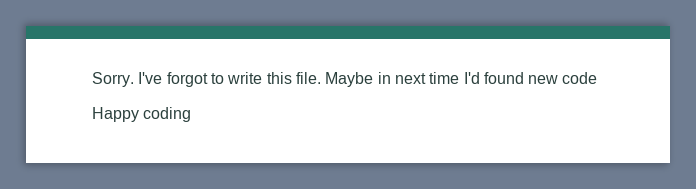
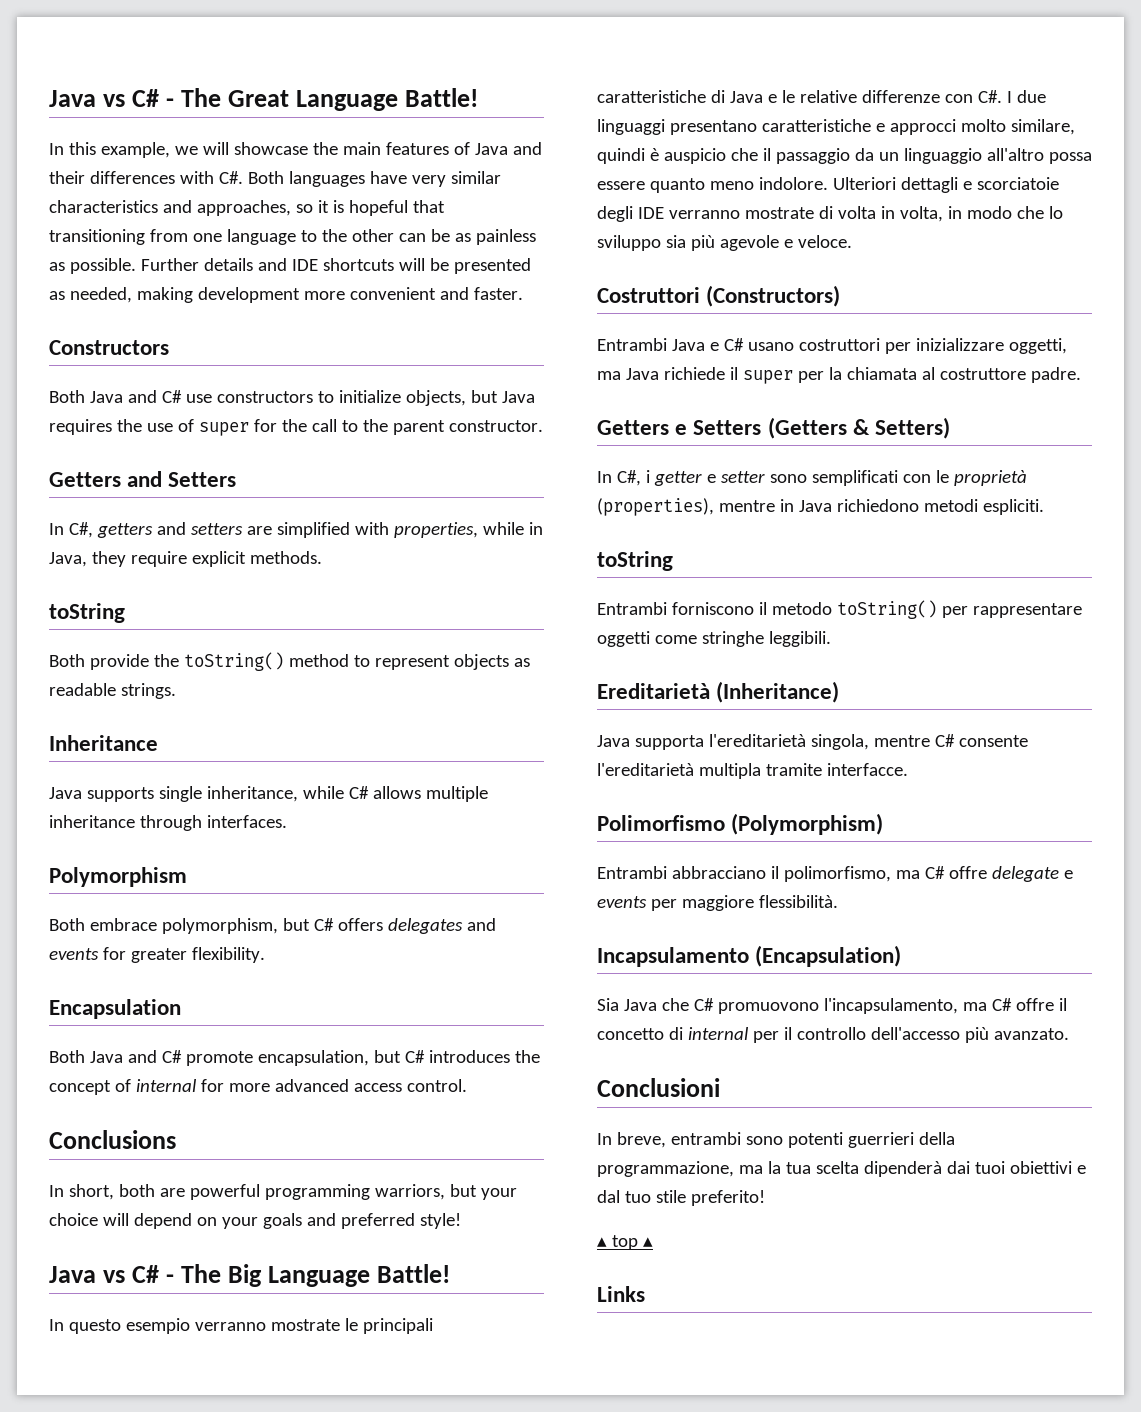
[92,72,598,87] [92,107,192,122] Sorry. I've forgot to write this file. Maybe in next time I'd found new code // Happy coding -> [49,88,479,111] [49,142,542,158] [49,171,501,187] [49,200,445,216] [49,229,536,245] [49,258,531,274] [49,287,523,303] [49,340,169,355] [49,390,535,406] [49,419,543,436] [49,471,237,487] [49,522,543,538] [49,551,322,567] [49,603,125,623] [49,652,530,671] [49,683,176,699] [49,735,158,751] [49,786,488,802] [49,815,287,831] [49,867,187,887] [49,918,496,934] [49,947,265,963] [49,999,181,1019] [49,1050,540,1066] [49,1079,467,1095] [49,1130,176,1149] [49,1184,517,1200] [49,1213,461,1229] [49,1264,451,1287] [49,1318,433,1334] [597,90,1046,103] [597,119,1075,135] [597,148,1092,164] [597,177,1059,193] [597,206,1063,222] [597,235,852,251] [597,285,841,307] [597,338,1067,354] [597,367,1081,384] [597,417,951,439] [597,470,1027,486] [597,498,1044,516] [597,551,673,571] [597,600,1082,619] [597,631,831,647] [597,681,840,703] [597,734,1028,750] [597,763,908,779] [597,813,884,835] [597,866,1073,882] [597,895,838,911] [597,945,902,967] [597,998,1067,1014] [597,1027,1069,1043] [597,1078,720,1097] [597,1132,955,1148] [597,1161,1086,1177] [597,1190,765,1206] [597,1235,653,1250] [597,1286,645,1302] Java vs C# - The Great Language Battle! // In this example, we will showcase the main features of Java and their differences with C#. Both languages have very similar characteristics and approaches, so it is hopeful that transitioning from one language to the other can be as painless as possible. Further details and IDE shortcuts will be presented as needed, making development more convenient and faster. // Constructors // Both Java and C# use constructors to initialize objects, but Java requires the use of super for the call to the parent constructor. // Getters and Setters // In C#, getters and setters are simplified with properties, while in Java, they require explicit methods. // toString // Both provide the toString() method to represent objects as readable strings. // Inheritance // Java supports single inheritance, while C# allows multiple inheritance through interfaces. // Polymorphism // Both embrace polymorphism, but C# offers delegates and events for greater flexibility. // Encapsulation // Both Java and C# promote encapsulation, but C# introduces the concept of internal for more advanced access control. // Conclusions // In short, both are powerful programming warriors, but your choice will depend on your goals and preferred style! // Java vs C# - The Big Language Battle! // In questo esempio verranno mostrate le principali caratteristiche di Java e le relative differenze con C#. I due linguaggi presentano caratteristiche e approcci molto similare, quindi è auspicio che il passaggio da un linguaggio all'altro possa essere quanto meno indolore. Ulteriori dettagli e scorciatoie degli IDE verranno mostrate di volta in volta, in modo che lo sviluppo sia più agevole e veloce. // Costruttori (Constructors) // Entrambi Java e C# usano costruttori per inizializzare oggetti, ma Java richiede il super per la chiamata al costruttore padre. // Getters e Setters (Getters & Setters) // In C#, i getter e setter sono semplificati con le proprietà (properties), mentre in Java richiedono metodi espliciti. // toString // Entrambi forniscono il metodo toString() per rappresentare oggetti come stringhe leggibili. // Ereditarietà (Inheritance) // Java supporta l'ereditarietà singola, mentre C# consente l'ereditarietà multipla tramite interfacce. // Polimorfismo (Polymorphism) // Entrambi abbracciano il polimorfismo, ma C# offre delegate e events per maggiore flessibilità. // Incapsulamento (Encapsulation) // Sia Java che C# promuovono l'incapsulamento, ma C# offre il concetto di internal per il controllo dell'accesso più avanzato. // Conclusioni // In breve, entrambi sono potenti guerrieri della programmazione, ma la tua scelta dipenderà dai tuoi obiettivi e dal tuo stile preferito! // ▴ top ▴ // Links

